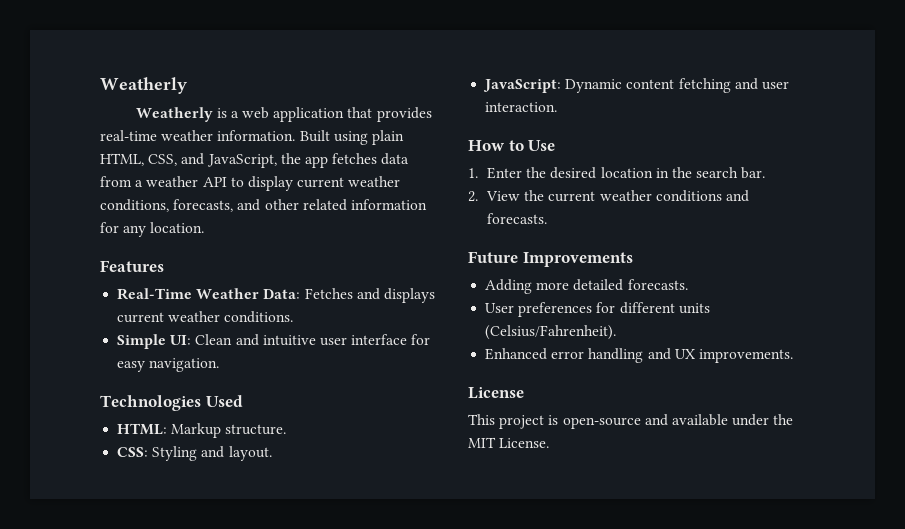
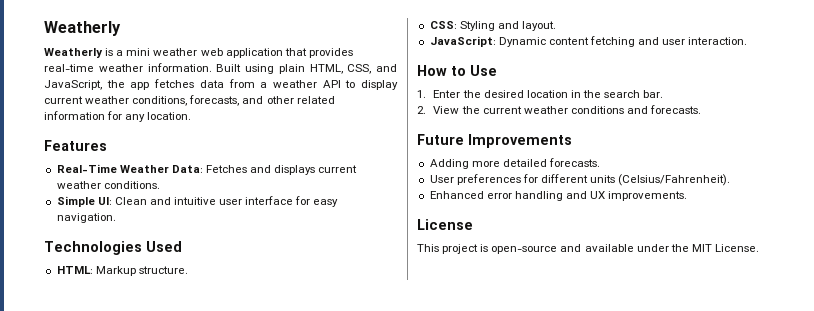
(239, 114) none -> [126,48,198,56] mini weather

